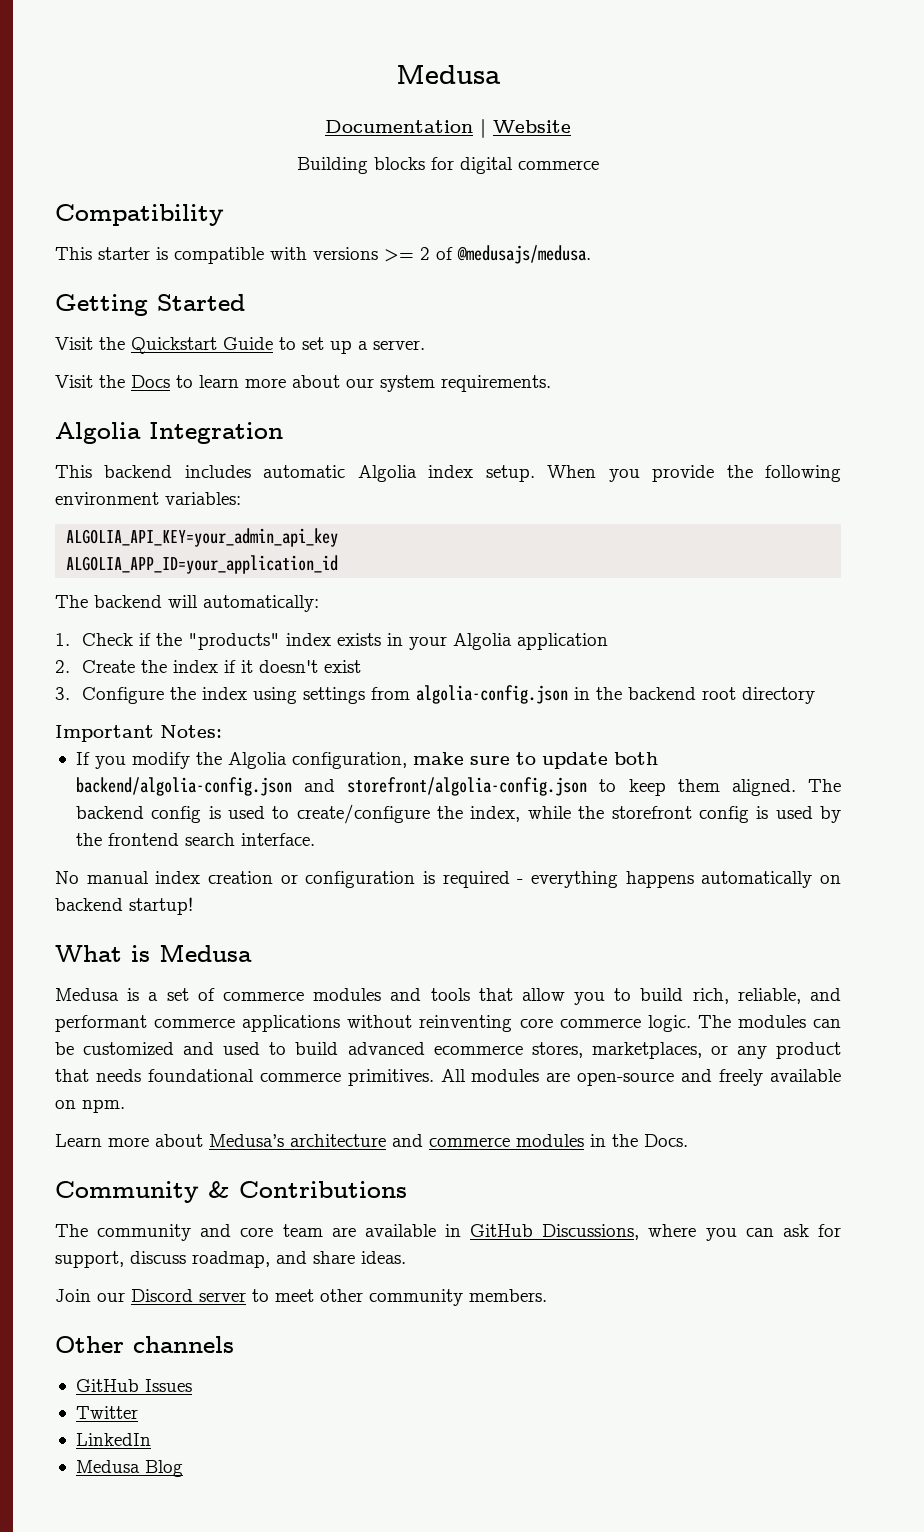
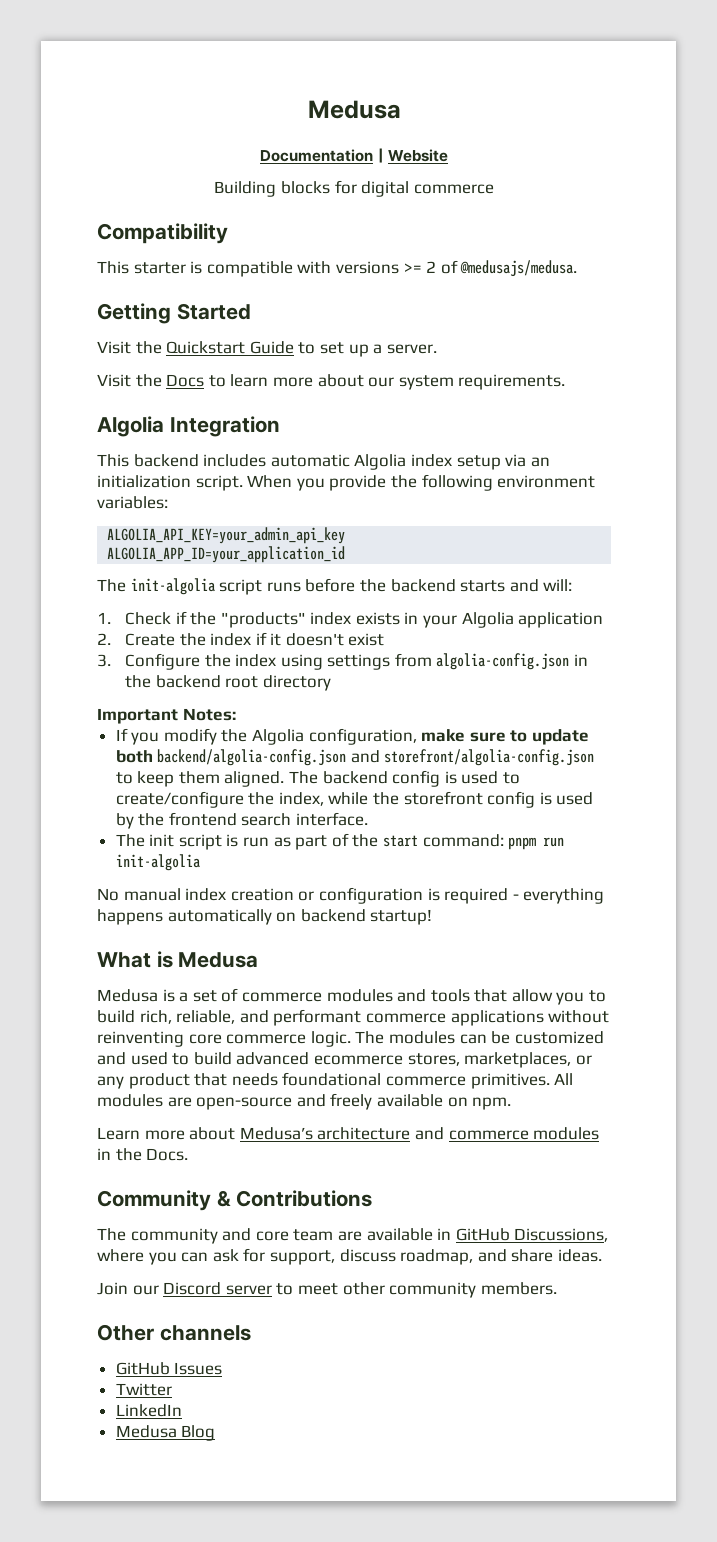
[485,465,535,482] setup. -> [456,454,550,470] [97,475,243,491] setup via an initialization script.
[94,595,319,612] backend will automatically: -> [130,578,573,595] init-algolia script runs before the backend starts and will:
(315, 839) none -> [115,833,565,850] [115,854,200,871] // The init script is run as part of the start command: pnpm run init-algolia

